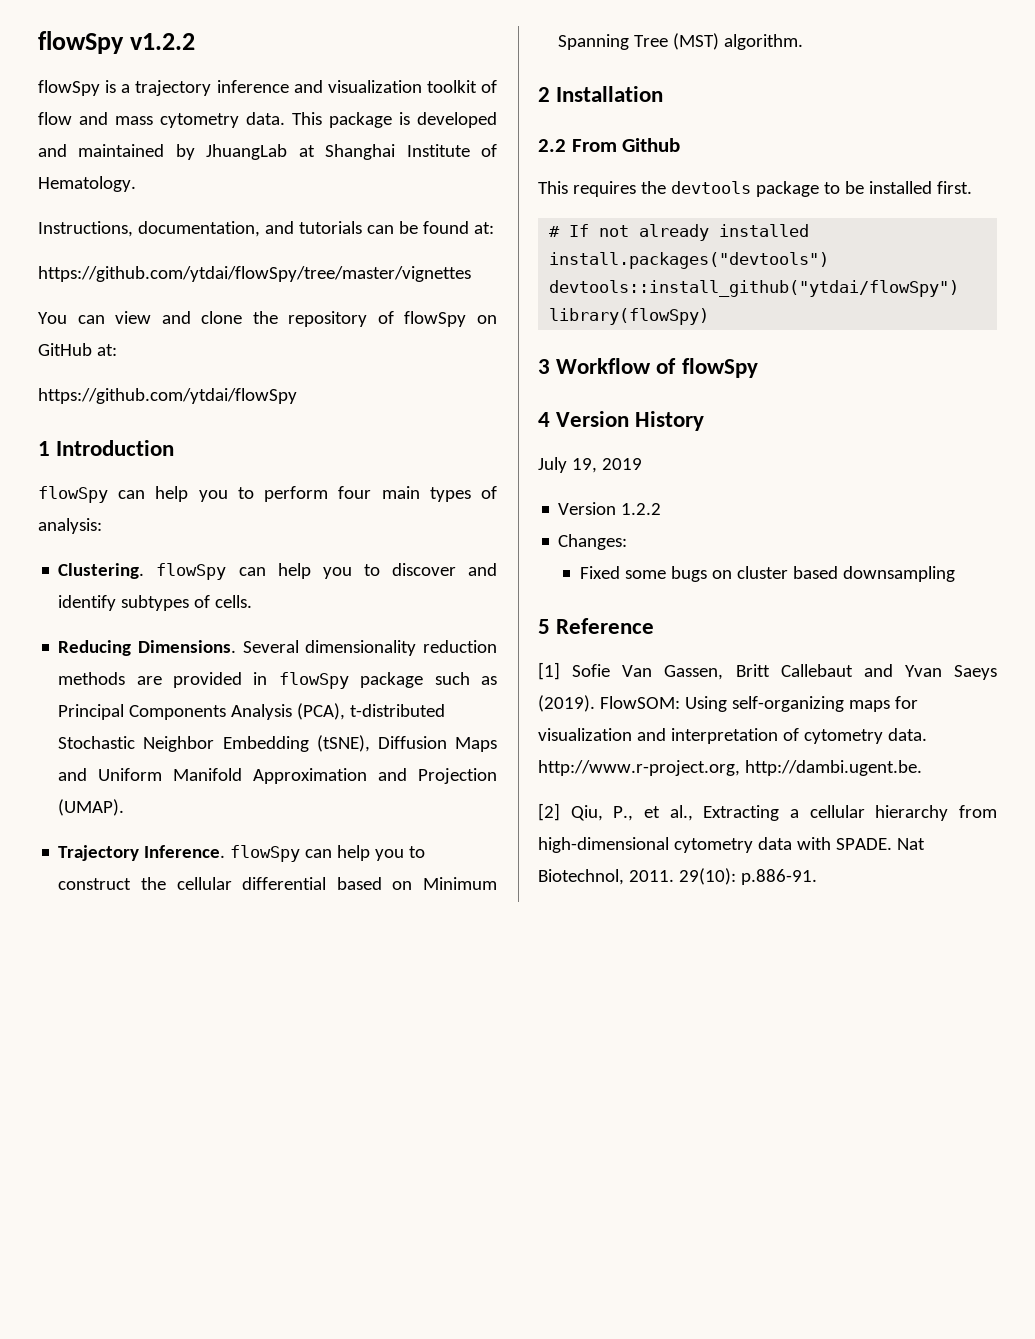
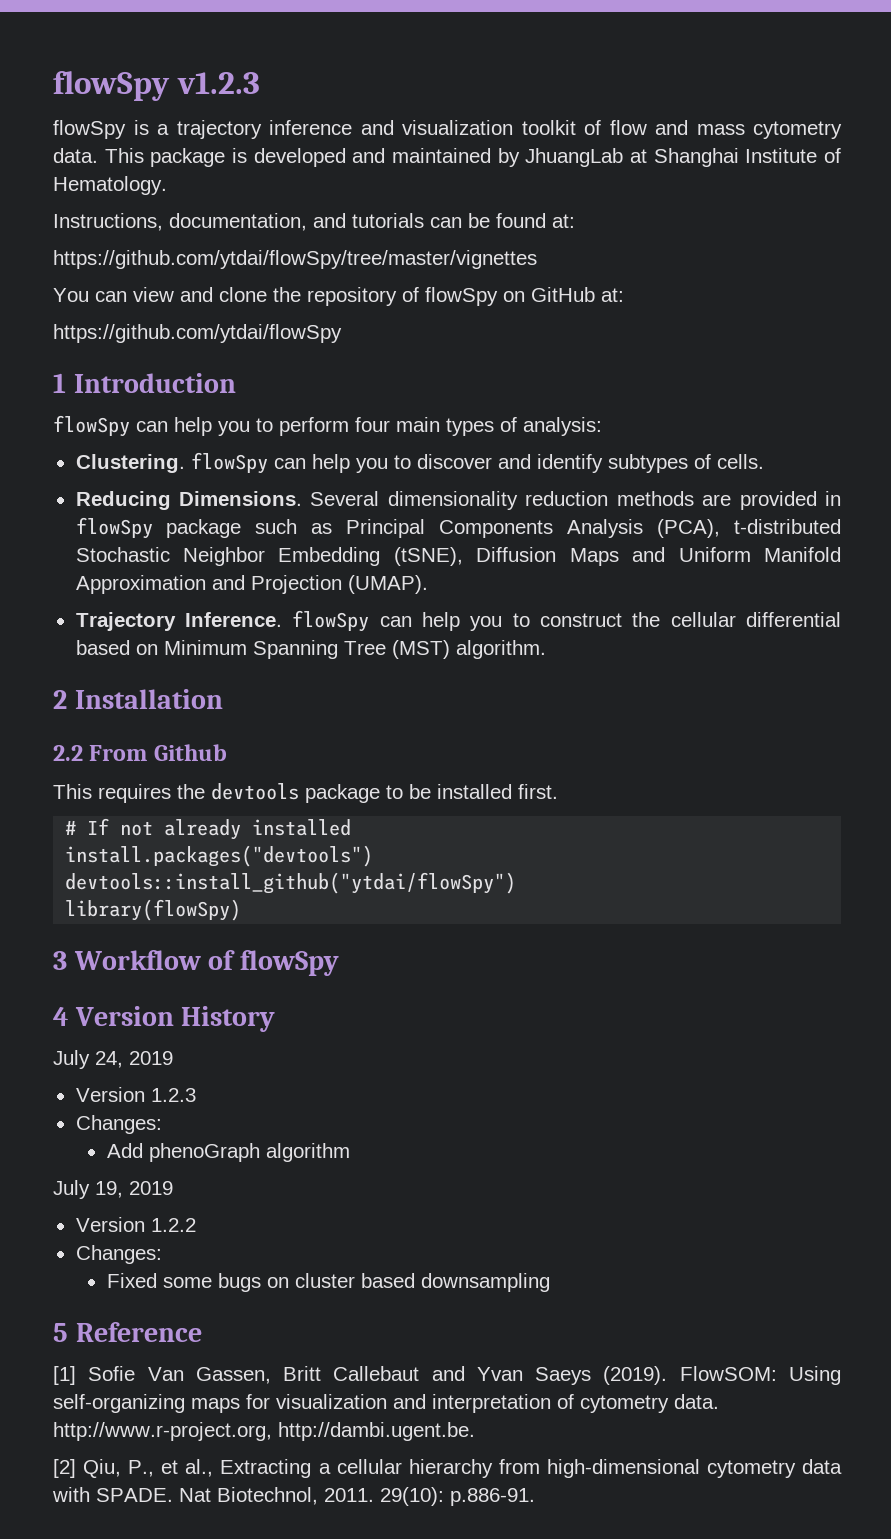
[38,31,196,54] flowSpy v1.2.2 -> [53,71,260,101] flowSpy v1.2.3
(705, 421) none -> [53,1050,173,1069] [75,1087,196,1102] [75,1115,162,1134] [106,1143,350,1162] // July 24, 2019 // Version 1.2.3 // Changes: // Add phenoGraph algorithm

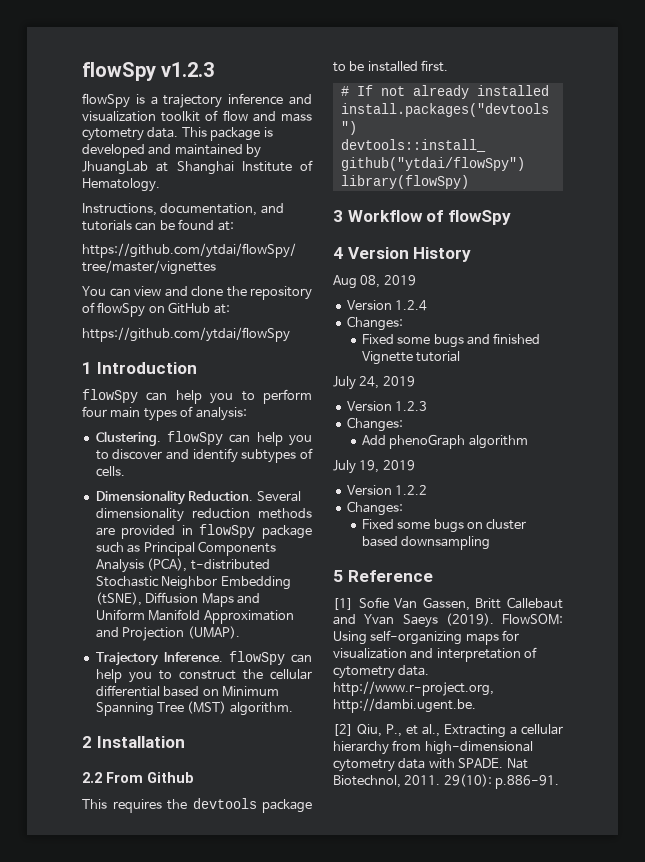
[75,491,302,510] Reducing Dimensions. -> [95,490,254,505] Dimensionality Reduction.
(276, 1019) none -> [333,275,416,289] [346,300,428,311] [346,316,403,331] [361,333,541,348] [361,351,461,365] // Aug 08, 2019 // Version 1.2.4 // Changes: // Fixed some bugs and finished Vignette tutorial

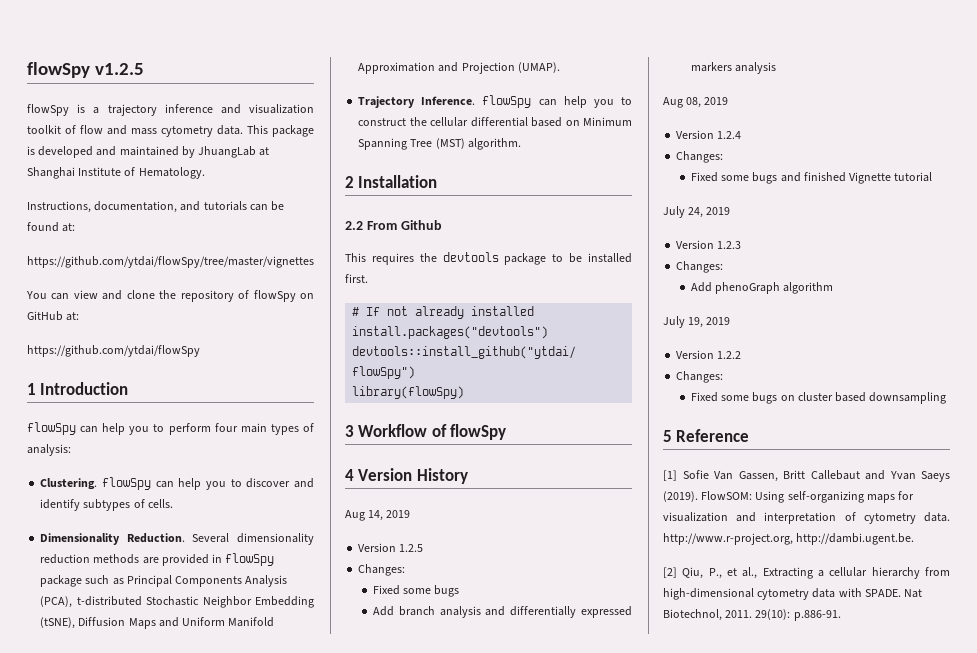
[82,62,215,81] flowSpy v1.2.3 -> [27,62,145,78] flowSpy v1.2.5
(472, 254) none -> [345,510,411,521] [358,543,424,552] [358,564,406,576] [372,585,460,597] [372,606,632,618] [690,62,777,74] // Aug 14, 2019 // Version 1.2.5 // Changes: // Fixed some bugs // Add branch analysis and differentially expressed markers analysis

